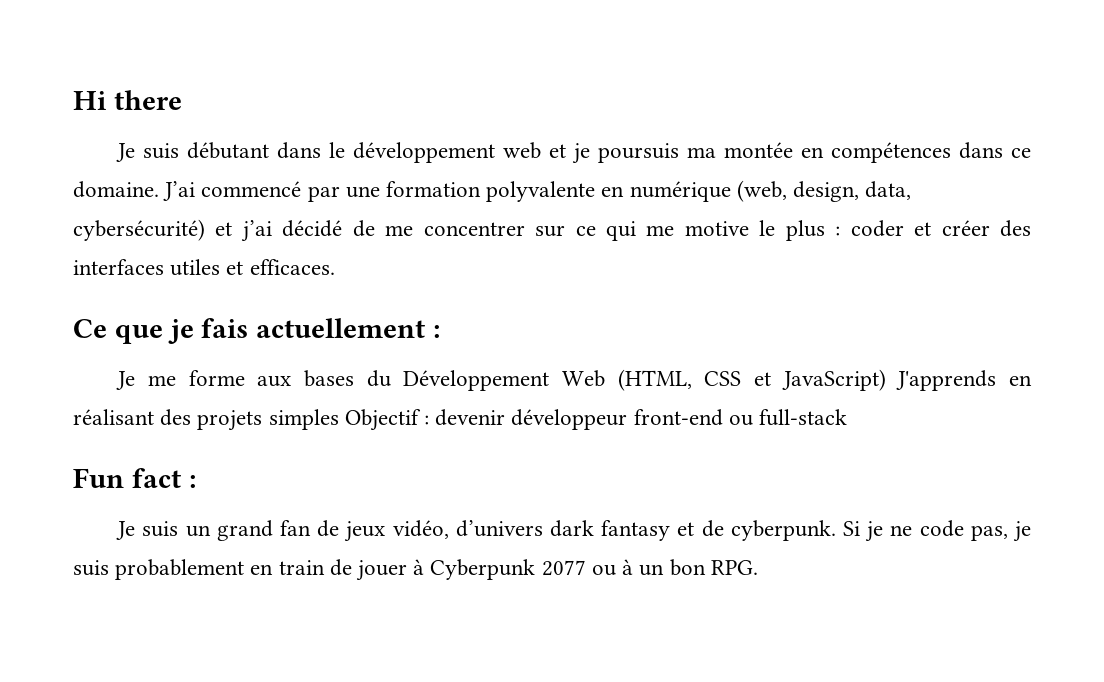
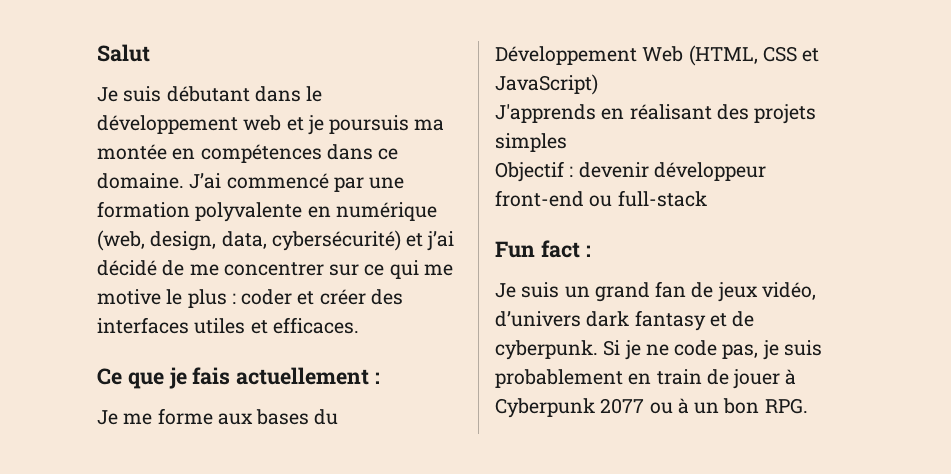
[73,90,182,110] Hi there -> [97,44,150,62] Salut
(886, 380) none -> (598, 84) //
(339, 419) none -> (567, 142) //

